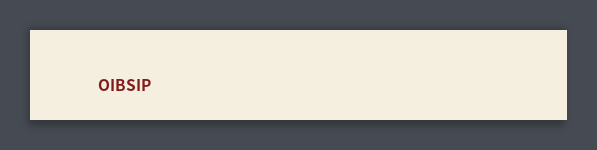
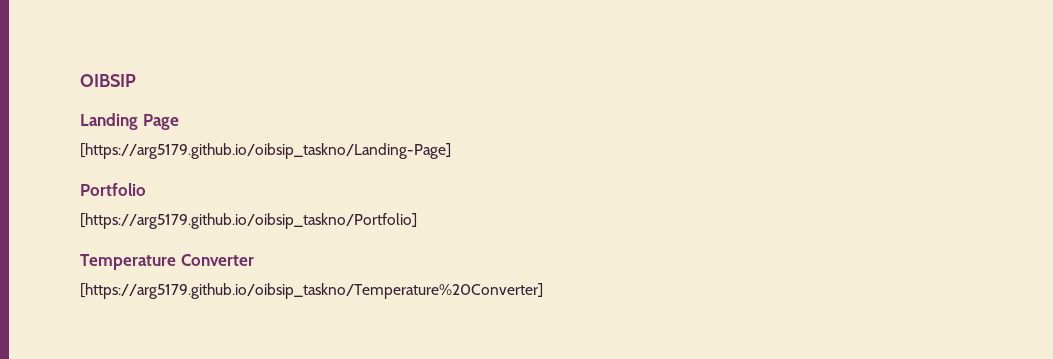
(151, 85) none -> [80,113,179,130] [80,143,451,159] [80,183,146,196] [80,213,417,229] [80,254,254,270] [80,283,543,299] // Landing Page // [https://arg5179.github.io/oibsip_taskno/Landing-Page] // Portfolio // [https://arg5179.github.io/oibsip_taskno/Portfolio] // Temperature Converter // [https://arg5179.github.io/oibsip_taskno/Temperature%20Converter]

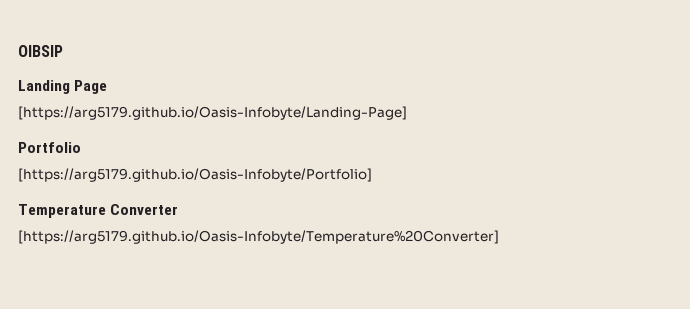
[80,143,451,159] [https://arg5179.github.io/oibsip_taskno/Landing-Page] -> [18,106,407,120] [https://arg5179.github.io/Oasis-Infobyte/Landing-Page]
[80,213,417,229] [https://arg5179.github.io/oibsip_taskno/Portfolio] -> [18,168,372,182] [https://arg5179.github.io/Oasis-Infobyte/Portfolio]
[80,283,543,299] [https://arg5179.github.io/oibsip_taskno/Temperature%20Converter] -> [18,230,499,244] [https://arg5179.github.io/Oasis-Infobyte/Temperature%20Converter]

